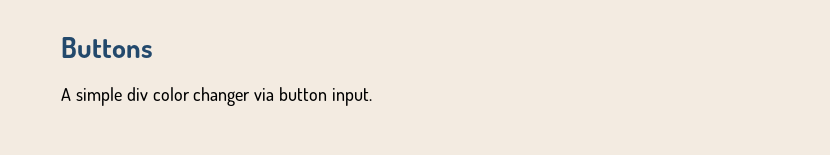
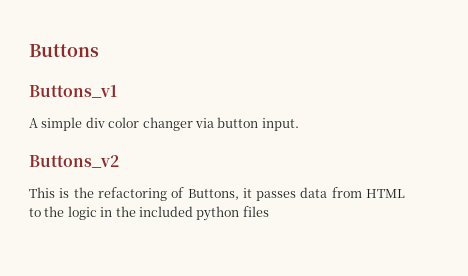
(153, 47) none -> [29,85,117,98] // Buttons_v1
(373, 97) none -> [29,155,119,168] [29,187,406,201] [29,206,269,221] // Buttons_v2 // This is the refactoring of Buttons, it passes data from HTML to the logic in the included python files

